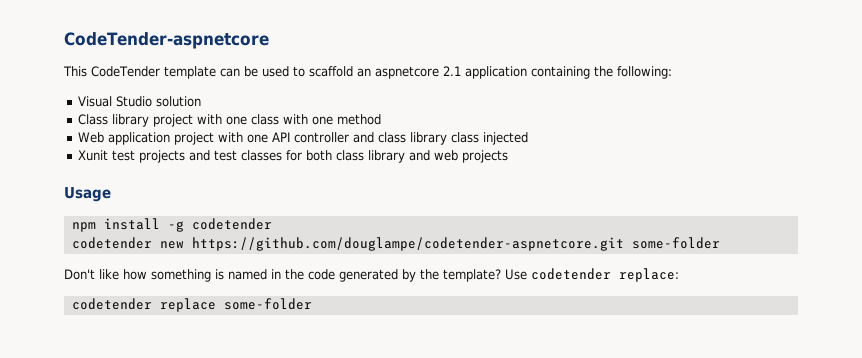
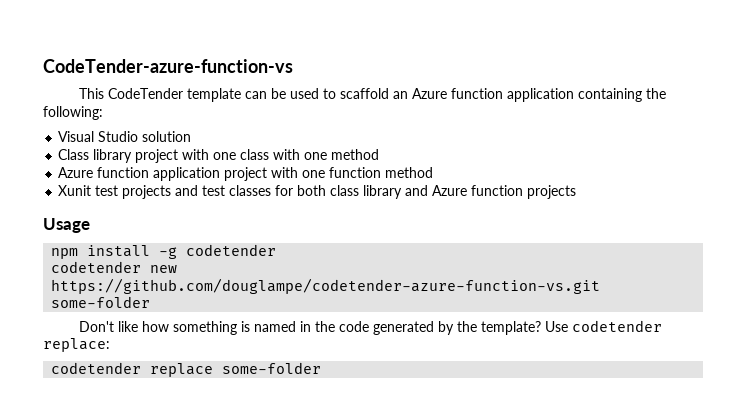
[64,32,269,49] CodeTender-aspnetcore -> [43,59,293,73] CodeTender-azure-function-vs
[374,66,461,79] aspnetcore 2.1 -> [411,88,503,99] Azure function
[78,132,105,143] Web -> [58,167,150,178] Azure function
[272,132,529,145] API controller and class library class injected -> [329,167,434,178] function method
[434,150,459,161] web -> [432,185,524,196] Azure function
[191,237,624,251] https://github.com/douglampe/codetender-aspnetcore.git -> [51,278,601,294] https://github.com/douglampe/codetender-azure-function-vs.git

